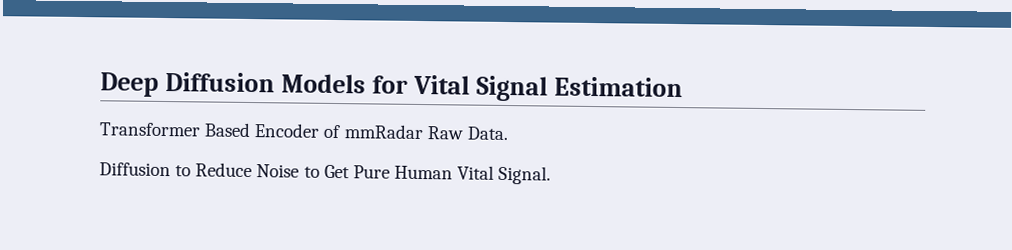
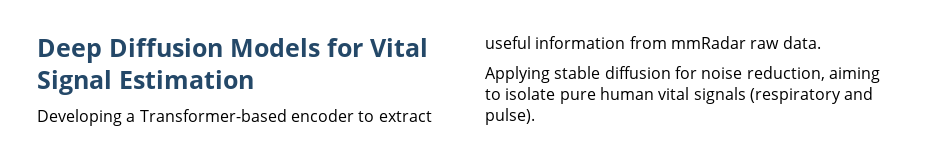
[99,122,508,141] [99,162,552,185] Transformer Based Encoder of mmRadar Raw Data. // Diffusion to Reduce Noise to Get Pure Human Vital Signal. -> [37,109,432,126] [485,36,821,49] [485,66,880,83] [485,87,874,104] [485,108,535,125] Developing a Transformer-based encoder to extract useful information from mmRadar raw data. // Applying stable diffusion for noise reduction, aiming to isolate pure human vital signals (respiratory and pulse).

